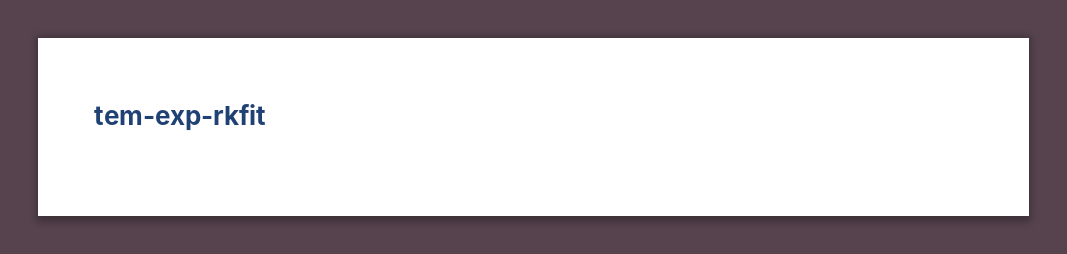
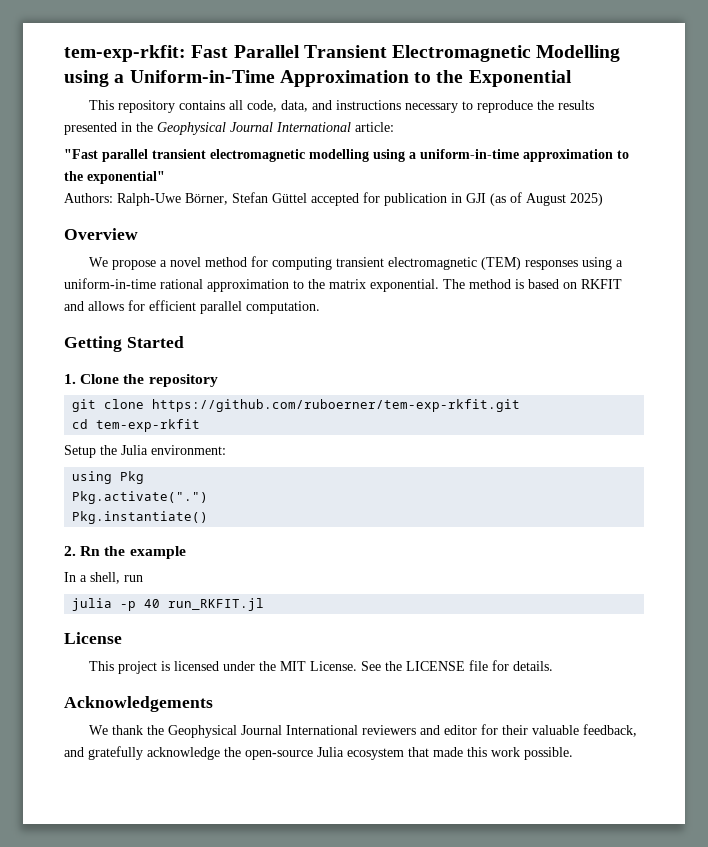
[94,104,266,131] tem-exp-rkfit -> [64,45,621,62] [64,70,572,87] [89,100,595,113] [64,122,394,135] [64,149,629,162] [64,171,165,184] [64,192,603,206] [64,228,138,240] [89,256,624,270] [64,278,622,292] [64,300,320,314] [64,336,184,352] [64,374,218,387] [72,399,521,412] [72,419,201,432] [64,445,226,458] [72,471,145,484] [72,491,209,504] [72,511,209,524] [64,546,186,559] [64,572,143,584] [72,598,265,611] [64,632,122,644] [89,660,554,674] [64,696,213,712] [89,724,638,738] [64,746,573,760] tem-exp-rkfit: Fast Parallel Transient Electromagnetic Modelling using a Uniform-in-Time Approximation to the Exponential // This repository contains all code, data, and instructions necessary to reproduce the results presented in the Geophysical Journal International article: // "Fast parallel transient electromagnetic modelling using a uniform-in-time approximation to the exponential" // Authors: Ralph-Uwe Börner, Stefan Güttel accepted for publication in GJI (as of August 2025) // Overview // We propose a novel method for computing transient electromagnetic (TEM) responses using a uniform-in-time rational approximation to the matrix exponential. The method is based on RKFIT and allows for efficient parallel computation. // Getting Started // 1. Clone the repository // git clone https://github.com/ruboerner/tem-exp-rkfit.git // cd tem-exp-rkfit // Setup the Julia environment: // using Pkg // Pkg.activate(".") // Pkg.instantiate() // 2. Rn the example // In a shell, run // julia -p 40 run_RKFIT.jl // License // This project is licensed under the MIT License. See the LICENSE file for details. // Acknowledgements // We thank the Geophysical Journal International reviewers and editor for their valuable feedback, and gratefully acknowledge the open-source Julia ecosystem that made this work possible.

